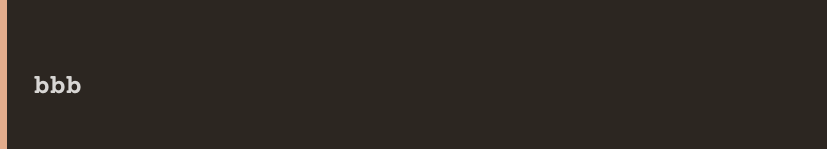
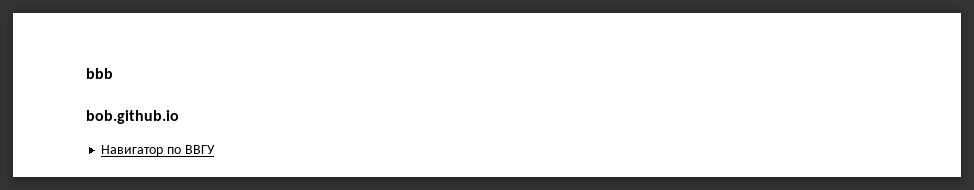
(82, 85) none -> [86,110,179,124] [101,145,215,156] // bob.github.io // Навигатор по ВВГУ

